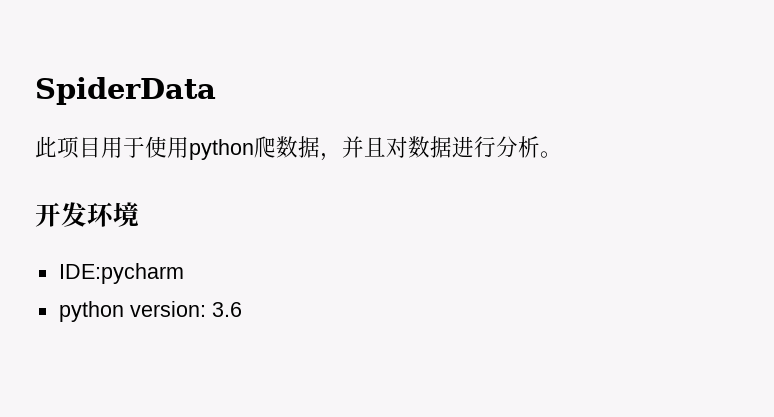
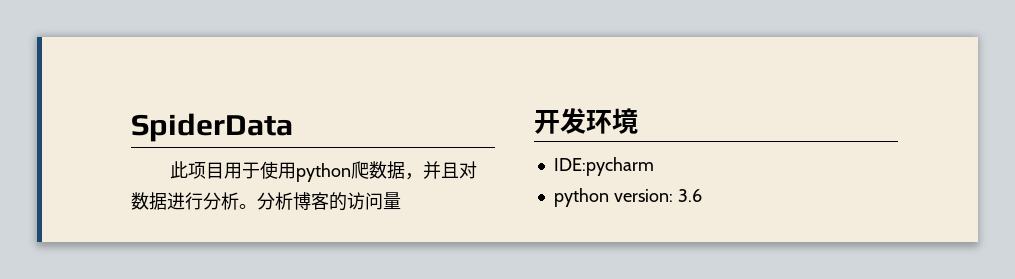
(562, 154) none -> [257,192,401,211] 分析博客的访问量

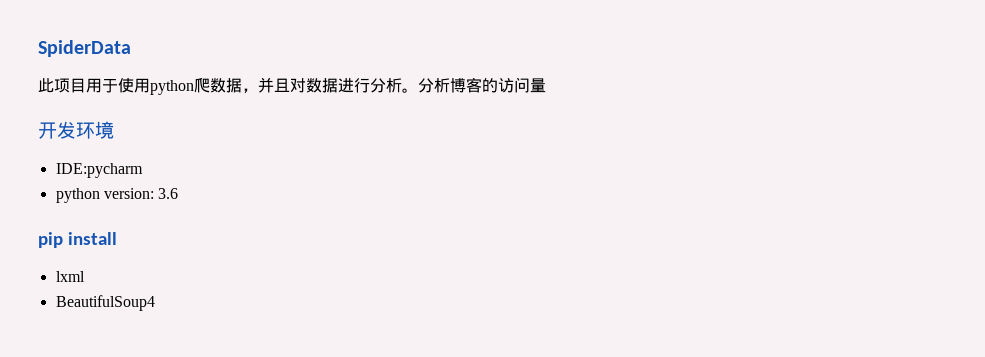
(702, 195) none -> [38,232,117,248] [55,271,85,282] [55,295,155,311] // pip install // lxml // BeautifulSoup4

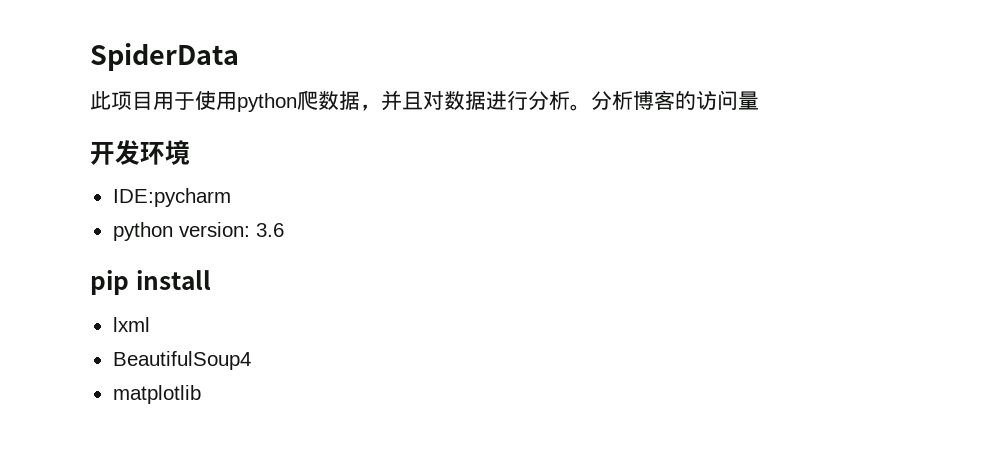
(155, 303) none -> [112,385,201,404] // matplotlib

